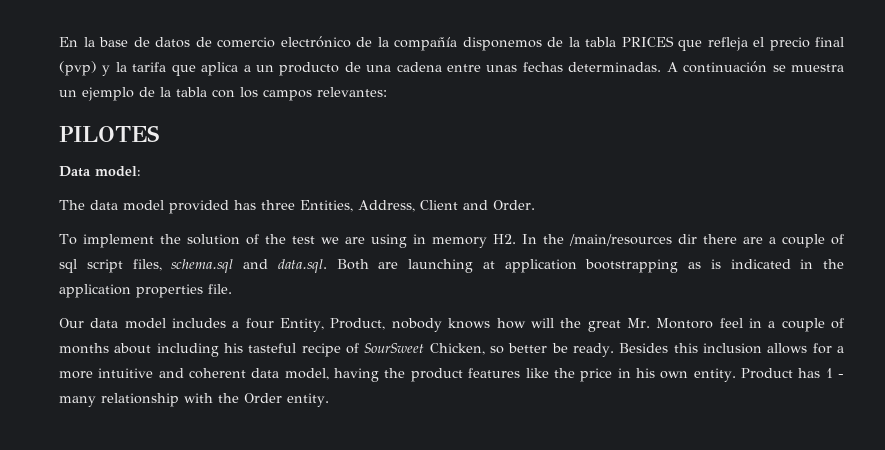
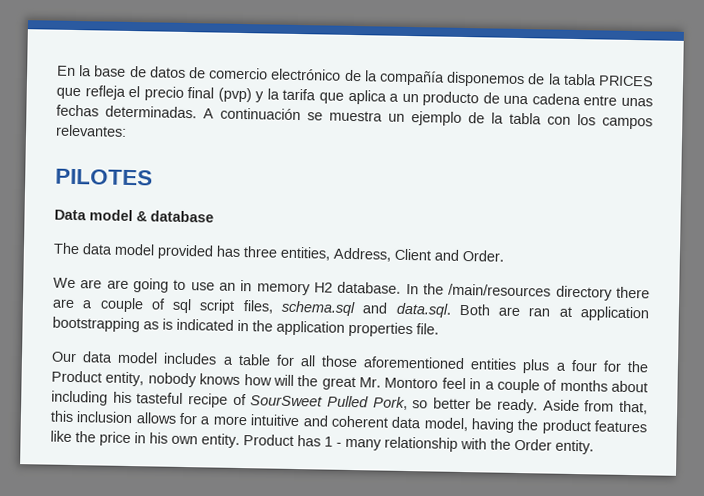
[95,166,141,177] model: -> [89,209,214,223] model & database
[300,200,353,212] Entities, -> [280,246,331,261] entities,
[59,234,516,248] To implement the solution of the test we are using in memory H2. -> [53,277,402,296] We are are going to use an in memory H2 database.
[677,234,697,244] dir -> [555,285,613,301] directory
[408,259,473,273] launching -> [528,307,551,317] ran
[245,318,386,332] four Entity, Product, -> [237,353,649,374] [51,370,145,387] table for all those aforementioned entities plus a four for the Product entity,
[429,343,485,355] Chicken, -> [326,395,408,411] Pulled Pork,
[619,343,669,353] Besides -> [542,399,648,415] Aside from that,

